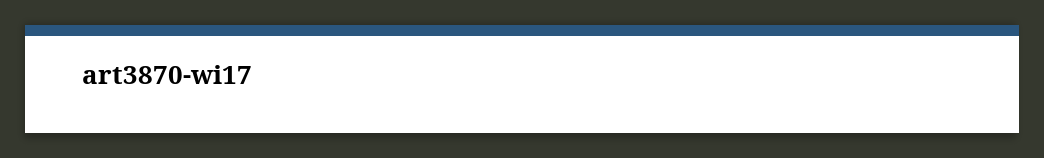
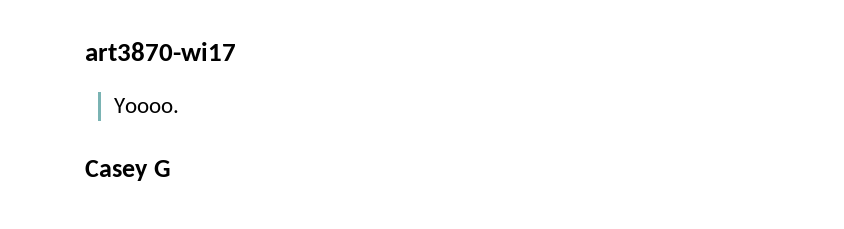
(252, 74) none -> [113,98,179,113] [85,160,171,181] // Yoooo. // Casey G

